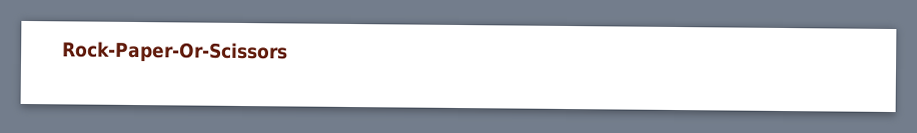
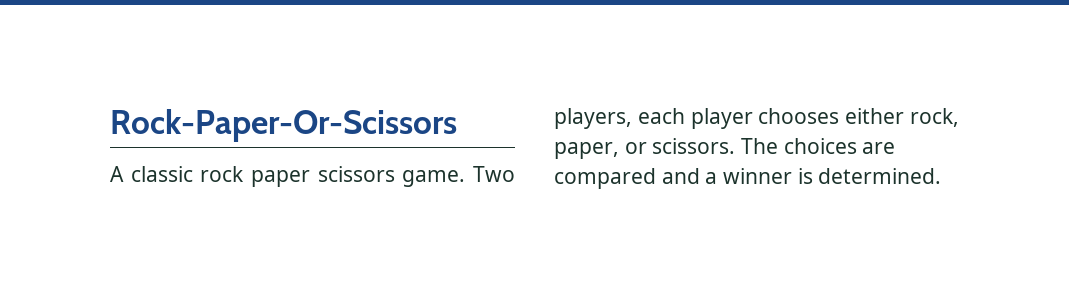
(288, 52) none -> [110,166,515,187] [554,108,959,129] [554,138,896,159] [554,168,942,189] // A classic rock paper scissors game. Two players, each player chooses either rock, paper, or scissors. The choices are compared and a winner is determined.

